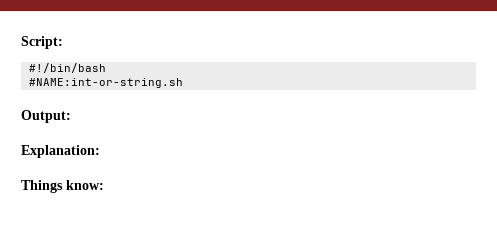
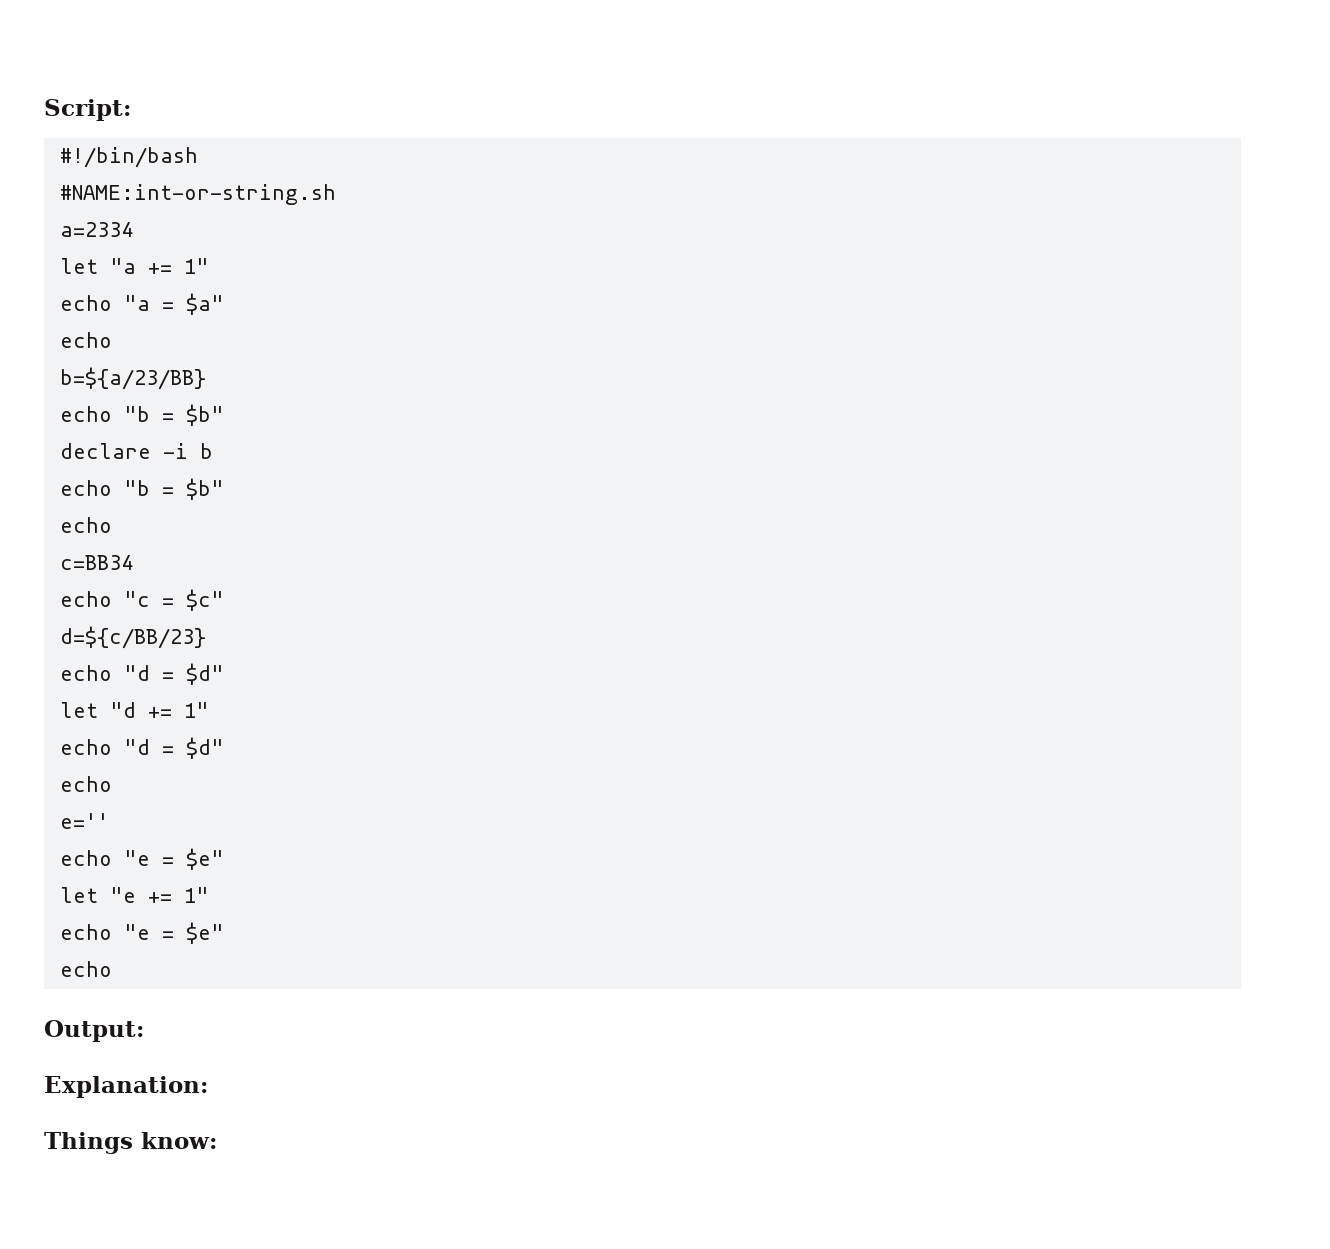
(183, 83) none -> [59,222,133,237] [59,258,209,274] [59,293,224,315] [59,332,112,348] [59,367,206,390] [59,404,224,426] [59,443,213,459] [59,478,224,500] [59,517,112,533] [59,555,133,570] [59,589,224,611] [59,626,206,649] [59,663,224,685] [59,702,209,718] [59,737,224,759] [59,776,112,792] [59,813,109,829] [59,848,224,870] [59,887,209,903] [59,922,224,944] [59,961,112,977] // a=2334 // let "a += 1" // echo "a = $a" // echo // b=${a/23/BB} // echo "b = $b" // declare -i b // echo "b = $b" // echo // c=BB34 // echo "c = $c" // d=${c/BB/23} // echo "d = $d" // let "d += 1" // echo "d = $d" // echo // e='' // echo "e = $e" // let "e += 1" // echo "e = $e" // echo

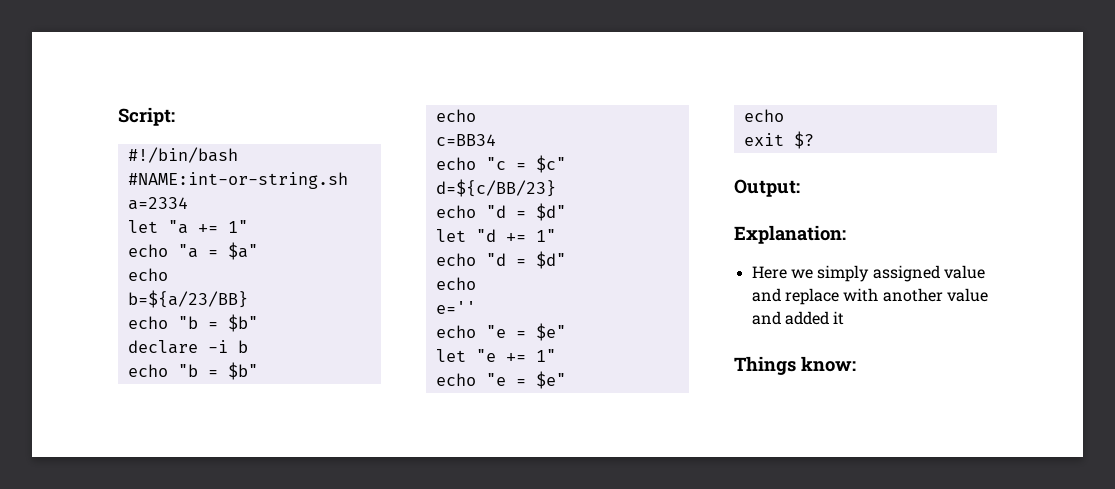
(112, 969) none -> [743,131,814,149] // exit $?
(208, 1087) none -> [751,265,985,282] [751,288,988,305] [751,311,845,325] // Here we simply assigned value and replace with another value and added it

